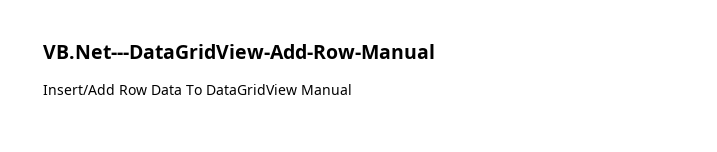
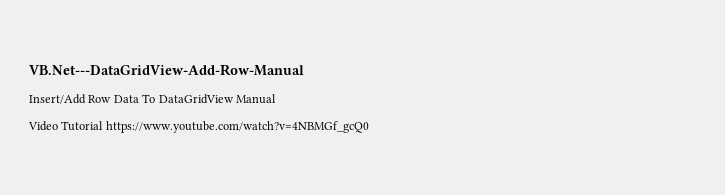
(352, 89) none -> [28,121,369,133] // Video Tutorial https://www.youtube.com/watch?v=4NBMGf_gcQ0

